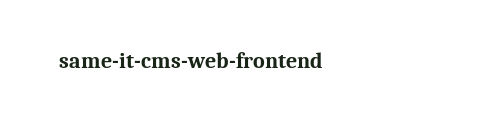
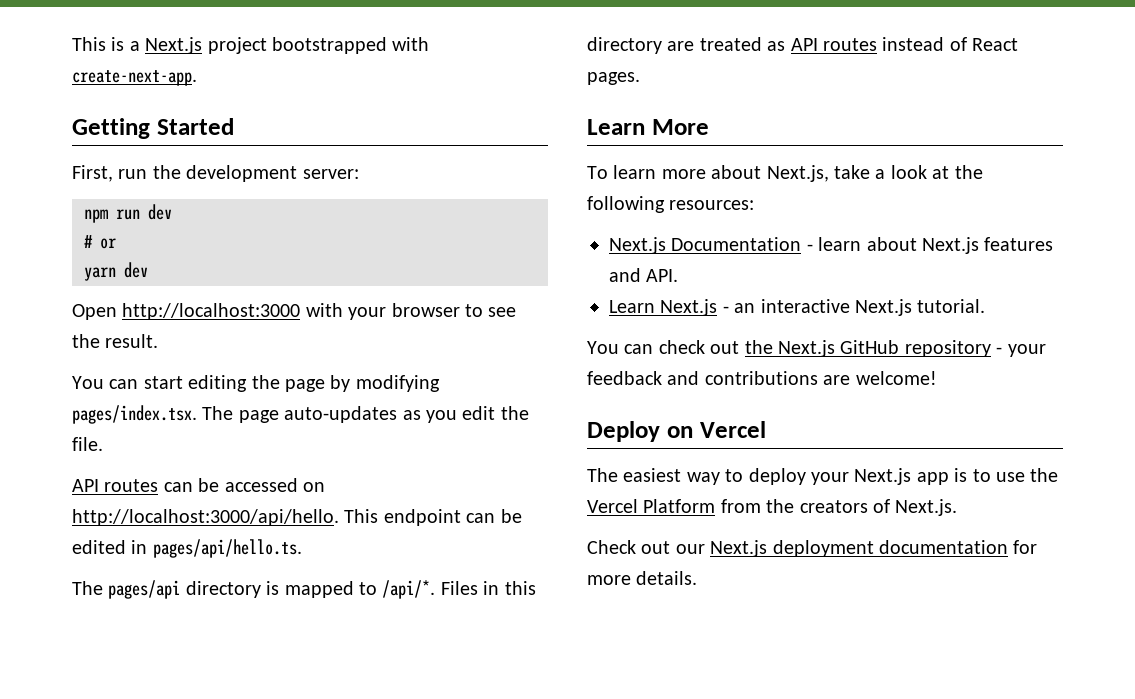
[59,52,323,68] same-it-cms-web-frontend -> [72,37,430,54] [72,70,197,86] [72,118,234,139] [72,165,359,182] [84,204,172,223] [84,235,116,249] [84,262,148,281] [72,303,517,320] [72,334,159,348] [72,375,440,392] [72,405,529,424] [72,437,103,451] [72,478,325,492] [72,509,522,526] [72,539,302,558] [72,580,536,599] [587,37,1019,54] [587,72,640,85] [587,119,709,135] [587,165,983,182] [587,196,755,213] [609,237,1054,254] [609,268,679,282] [609,299,986,316] [587,340,1046,357] [587,371,937,385] [587,421,766,442] [587,468,1059,485] [587,499,958,516] [587,540,1038,557] [587,571,698,585] This is a Next.js project bootstrapped with create-next-app. // Getting Started // First, run the development server: // npm run dev // # or // yarn dev // Open http://localhost:3000 with your browser to see the result. // You can start editing the page by modifying pages/index.tsx. The page auto-updates as you edit the file. // API routes can be accessed on http://localhost:3000/api/hello. This endpoint can be edited in pages/api/hello.ts. // The pages/api directory is mapped to /api/*. Files in this directory are treated as API routes instead of React pages. // Learn More // To learn more about Next.js, take a look at the following resources: // Next.js Documentation - learn about Next.js features and API. // Learn Next.js - an interactive Next.js tutorial. // You can check out the Next.js GitHub repository - your feedback and contributions are welcome! // Deploy on Vercel // The easiest way to deploy your Next.js app is to use the Vercel Platform from the creators of Next.js. // Check out our Next.js deployment documentation for more details.

